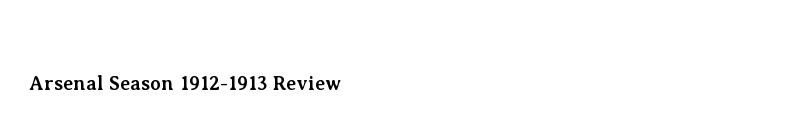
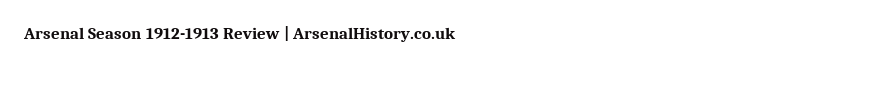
(341, 83) none -> [283,26,457,42] | ArsenalHistory.co.uk

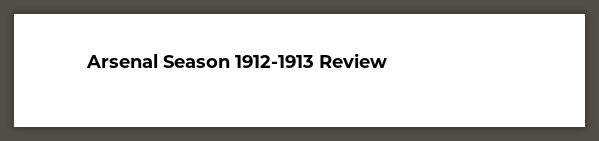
[283,26,457,42] | ArsenalHistory.co.uk -> (387, 60) none

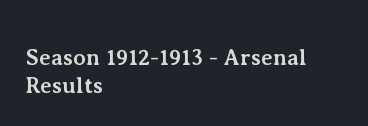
[86,54,158,68] Arsenal -> (26, 57) none
[319,53,387,68] Review -> [209,49,307,65] [26,77,103,93] - Arsenal Results

